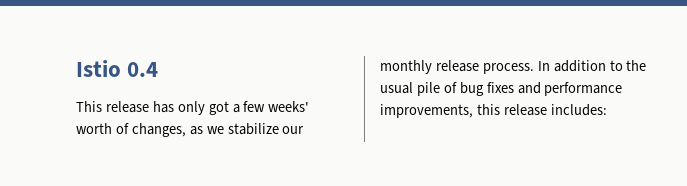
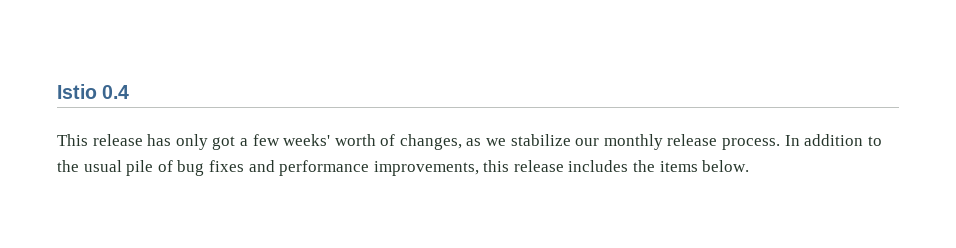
[550,104,607,116] includes: -> [568,160,750,172] includes the items below.

